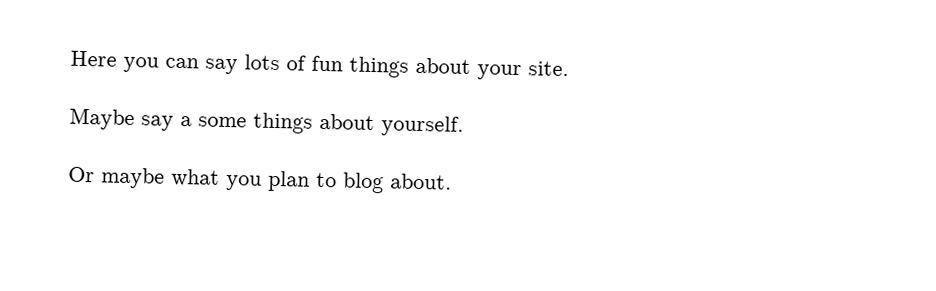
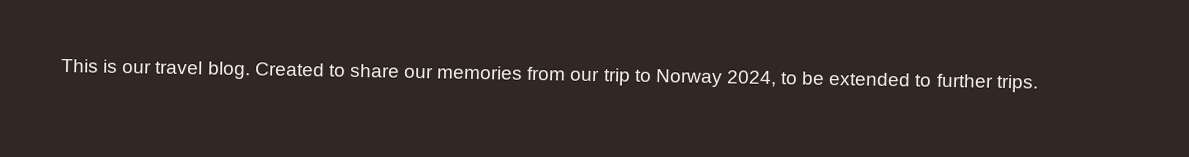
[70,50,569,81] [69,107,464,137] [68,166,452,194] Here you can say lots of fun things about your site. // Maybe say a some things about yourself. // Or maybe what you plan to blog about. -> [61,58,1039,93] This is our travel blog. Created to share our memories from our trip to Norway 2024, to be extended to further trips.

